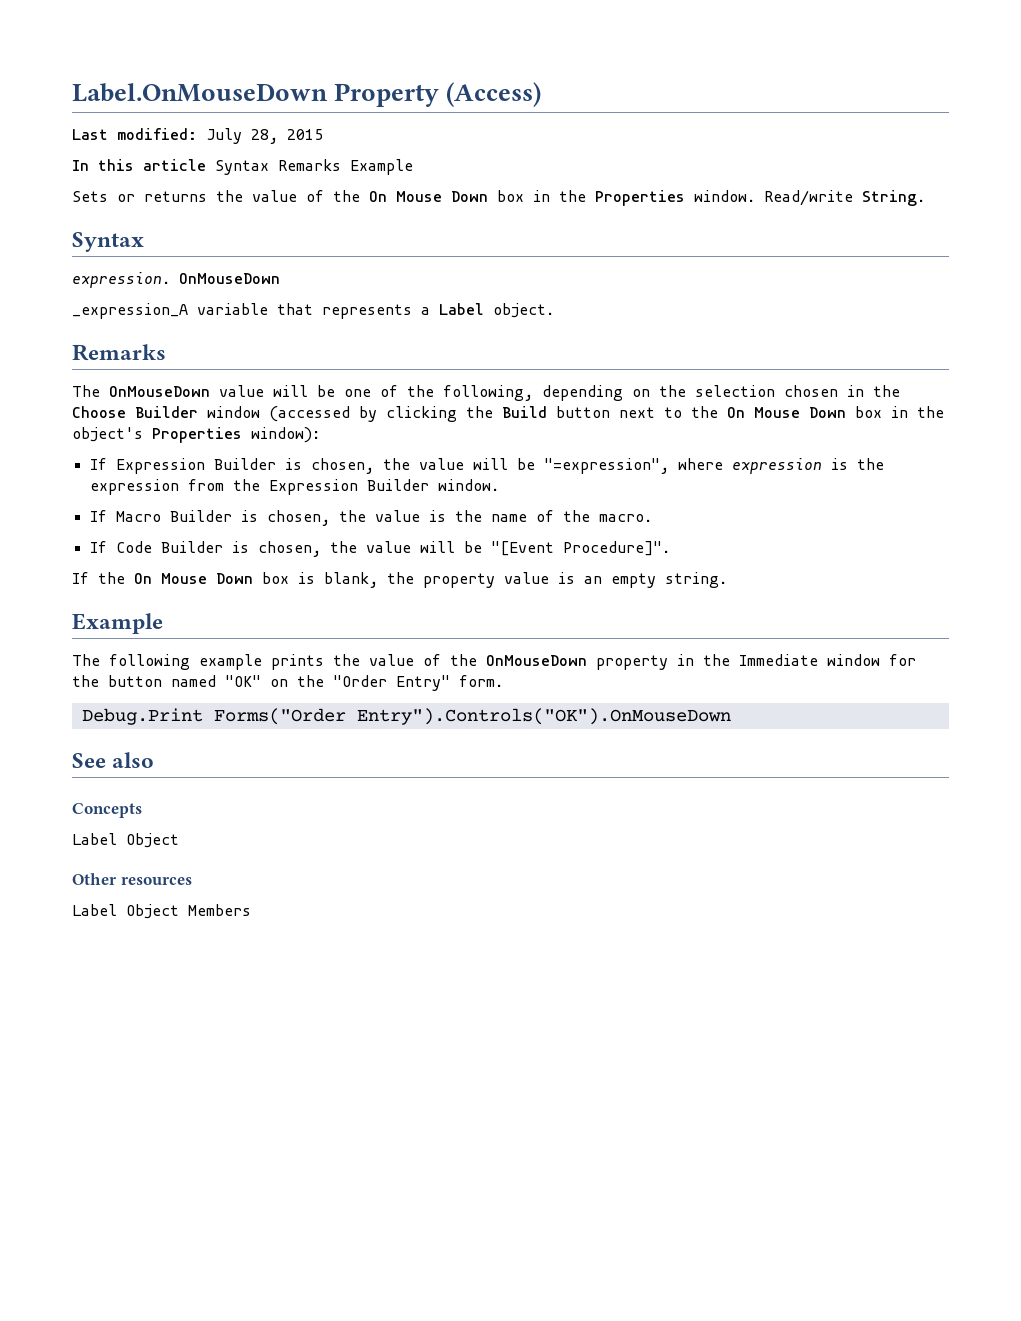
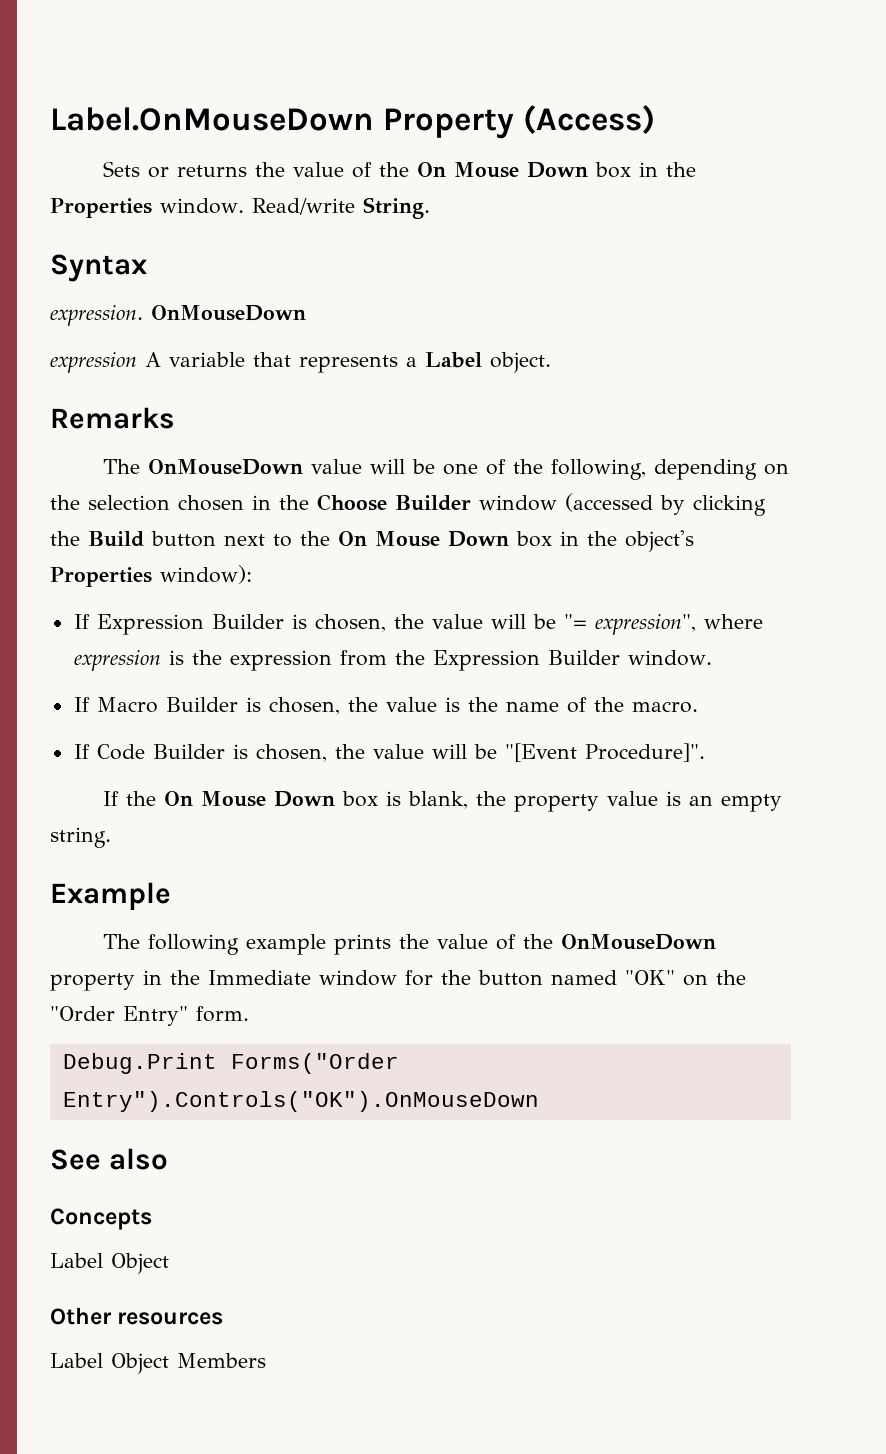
[72,128,323,144] [72,159,413,175] // Last modified: July 28, 2015 // In this article Syntax Remarks Example -> (655, 119) none
[72,303,188,319] _expression_A -> [50,352,161,373] expression A
[543,458,669,474] "=expression", -> [563,614,696,635] "= expression",

